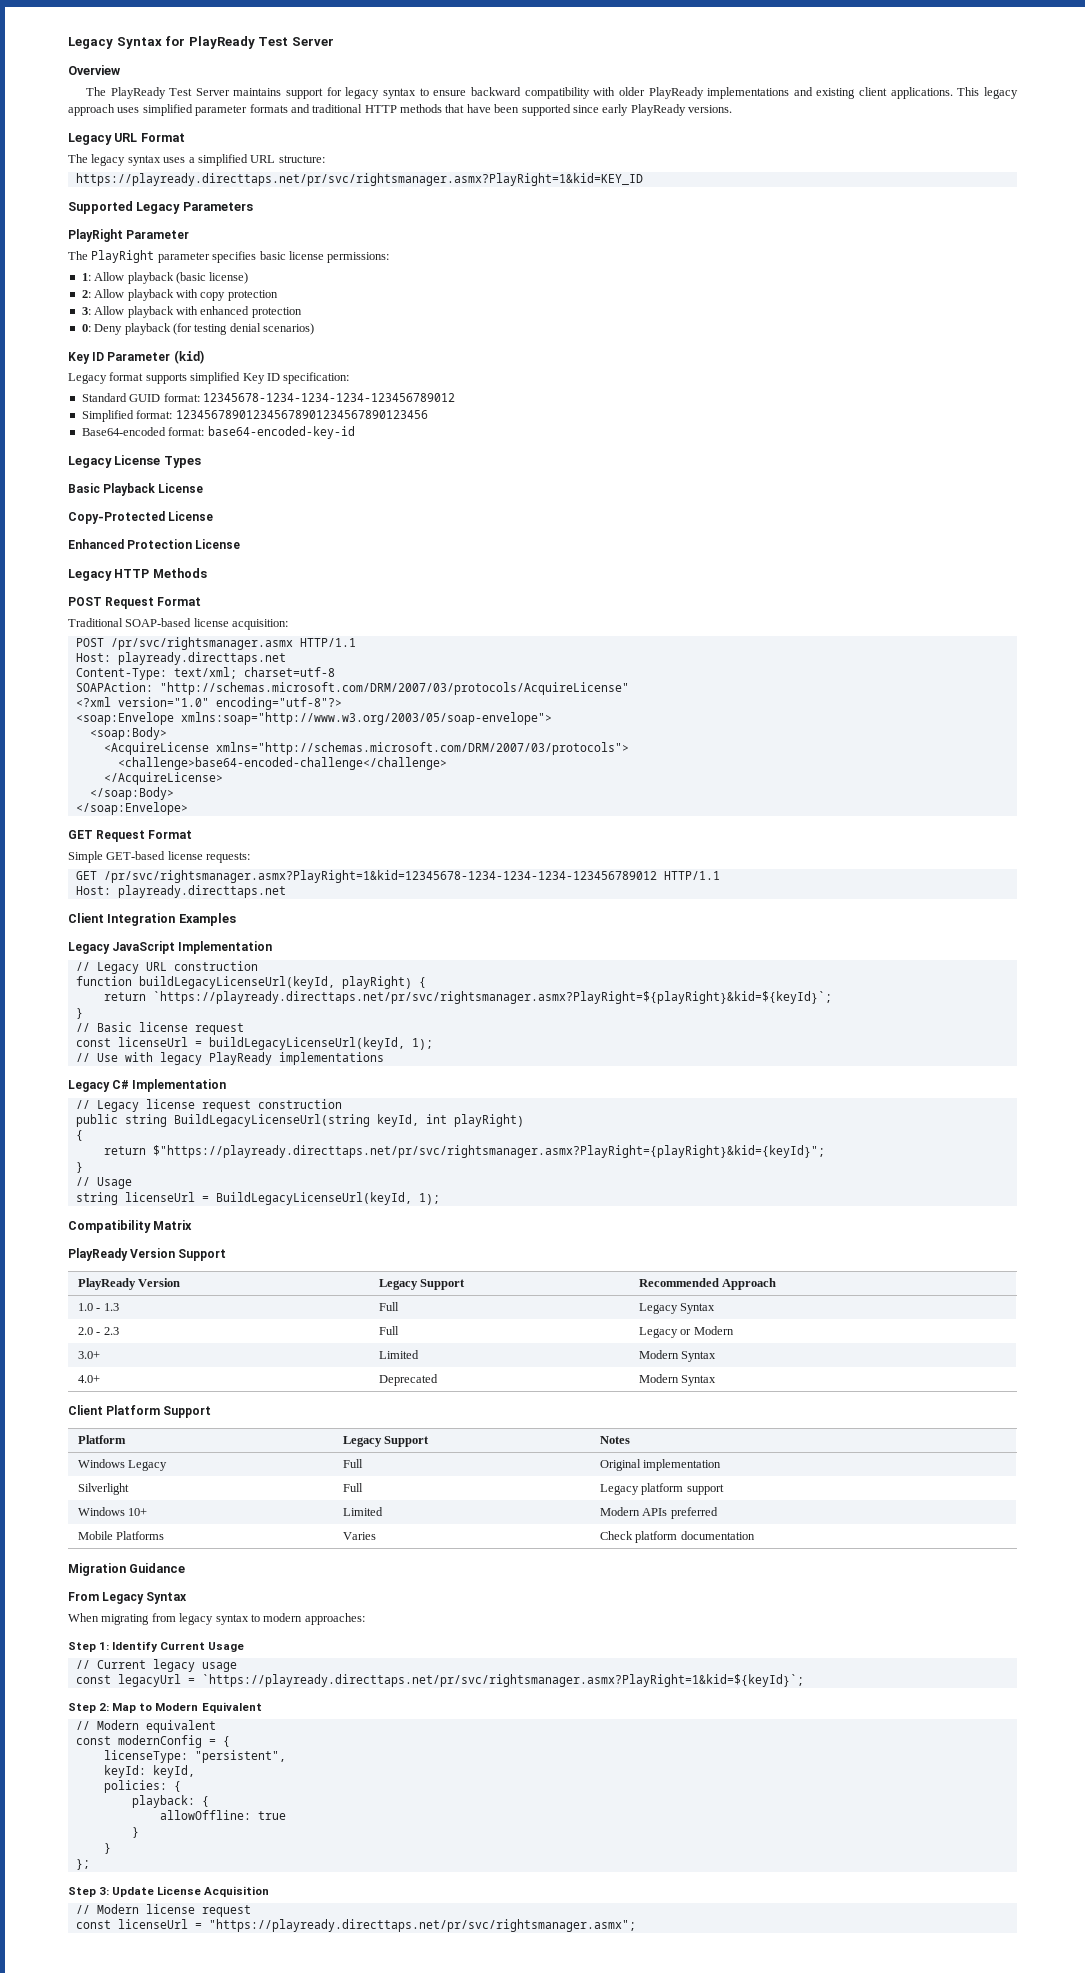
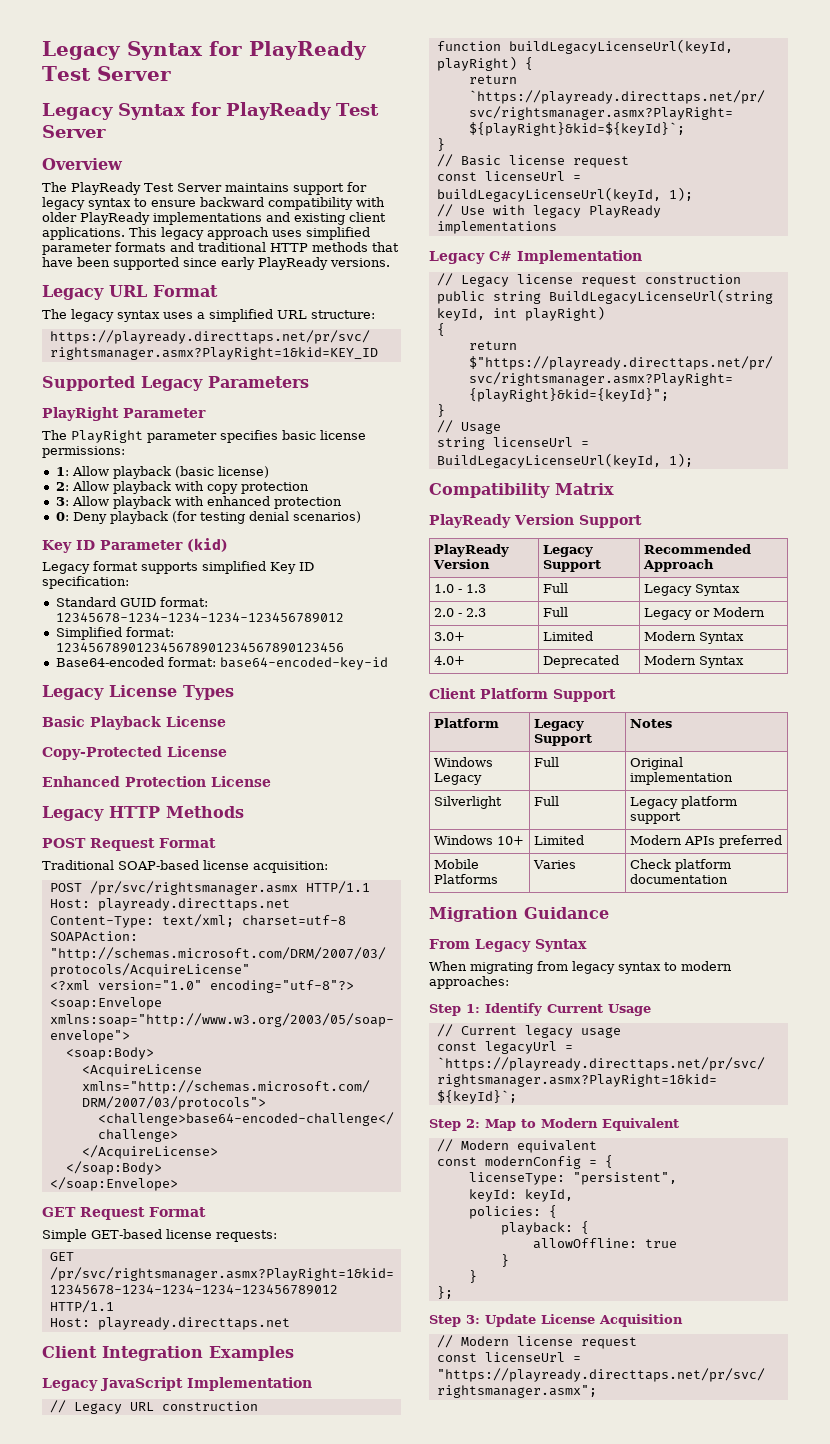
[68,36,334,49] Legacy Syntax for PlayReady Test Server -> [42,41,367,60] [42,66,171,81] [42,102,379,120] [42,125,106,138] Legacy Syntax for PlayReady Test Server // Legacy Syntax for PlayReady Test Server

